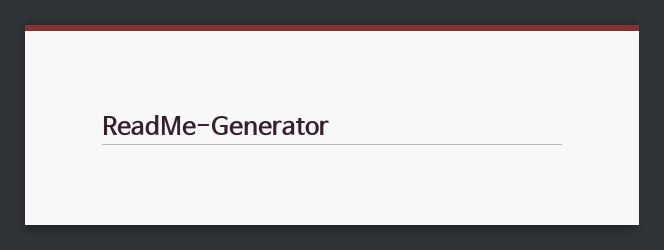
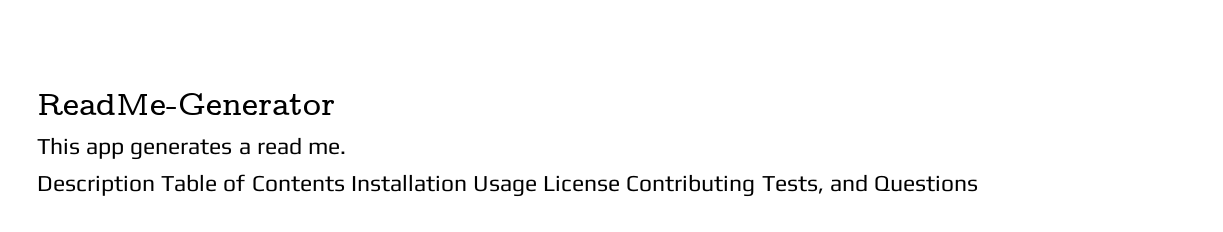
(329, 125) none -> [37,137,347,160] [37,174,979,197] // This app generates a read me. // Description Table of Contents Installation Usage License Contributing Tests, and Questions

